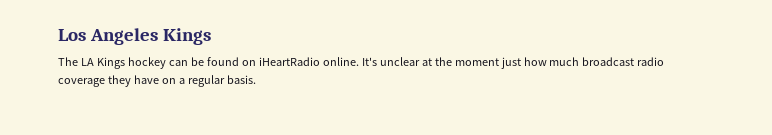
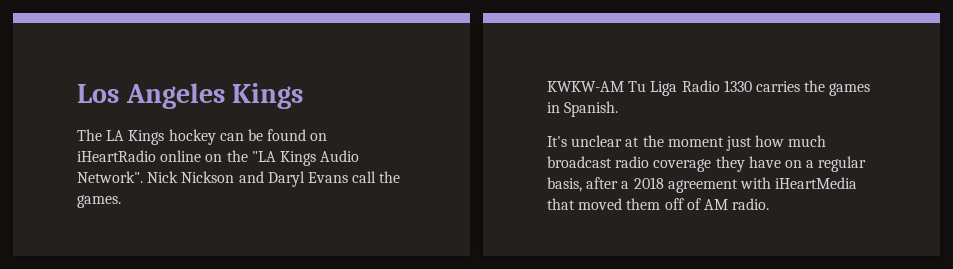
[322,57,359,66] online. -> [160,150,360,166] [77,171,401,187] [77,195,121,208] [547,80,871,96] [547,101,619,117] online on the "LA Kings Audio Network". Nick Nickson and Daryl Evans call the games. // KWKW-AM Tu Liga Radio 1330 carries the games in Spanish. //
[226,75,256,84] basis. -> [547,177,858,193] [547,198,770,210] basis, after a 2018 agreement with iHeartMedia that moved them off of AM radio.

